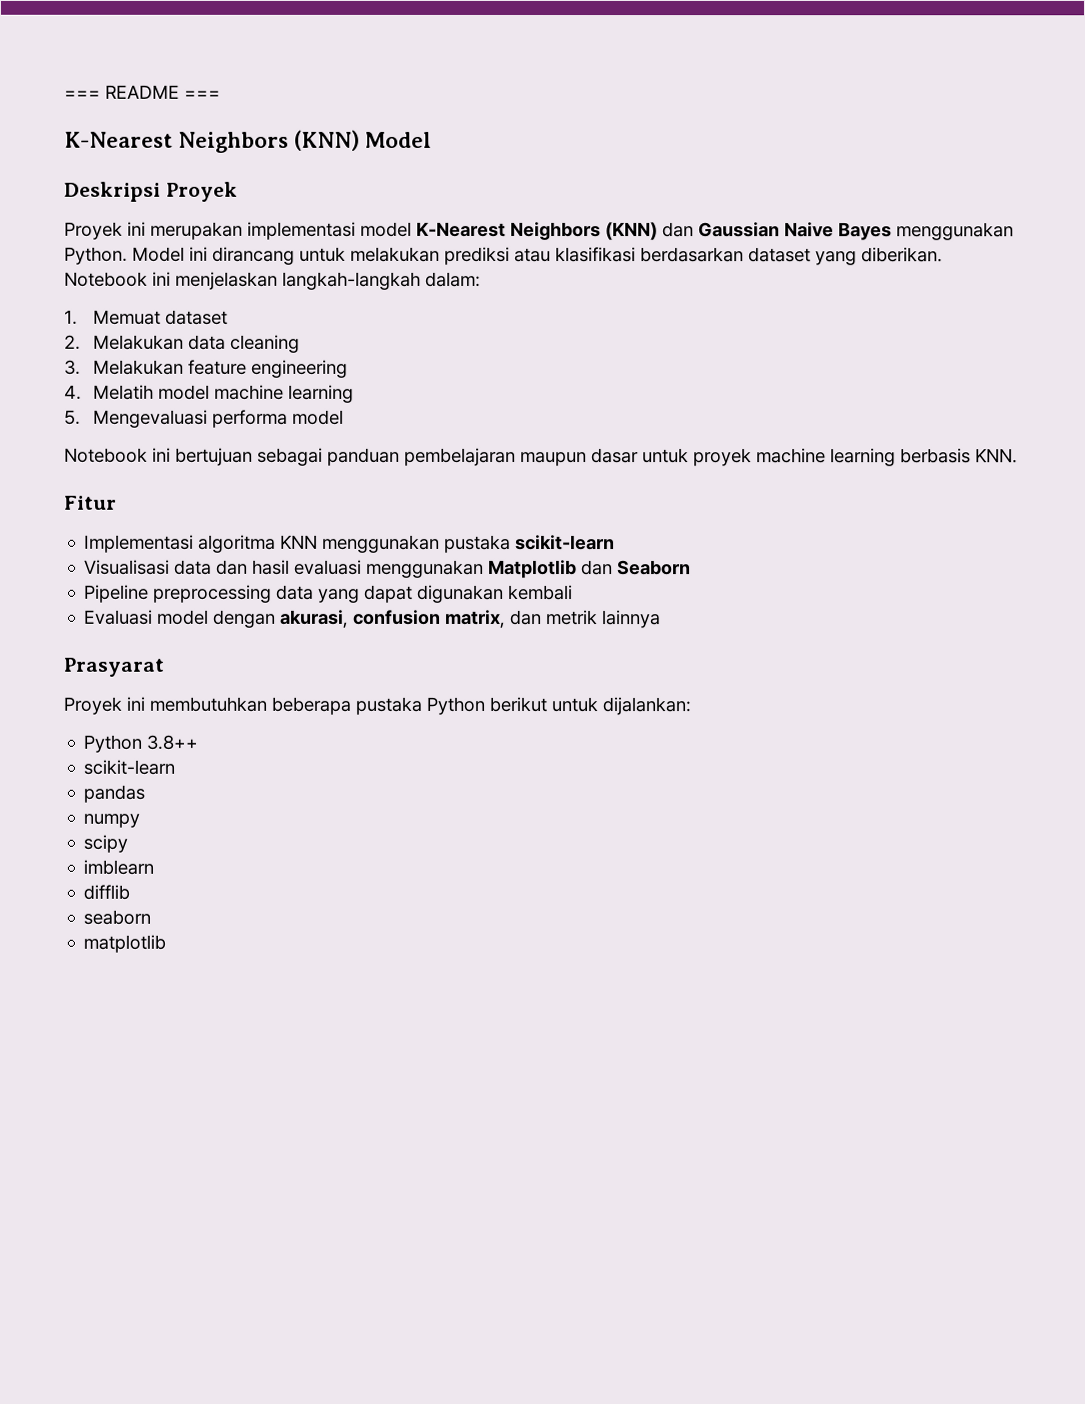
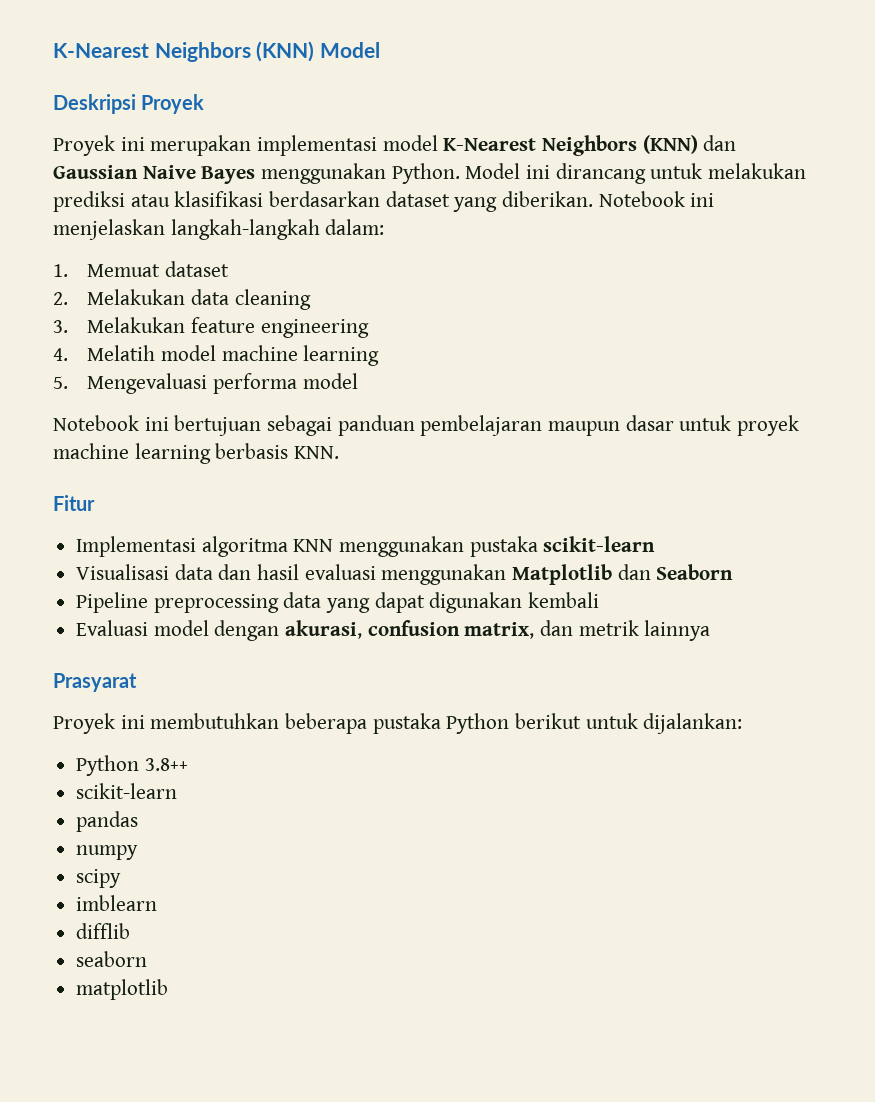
[64,84,221,99] === README === // -> (53, 50) none

